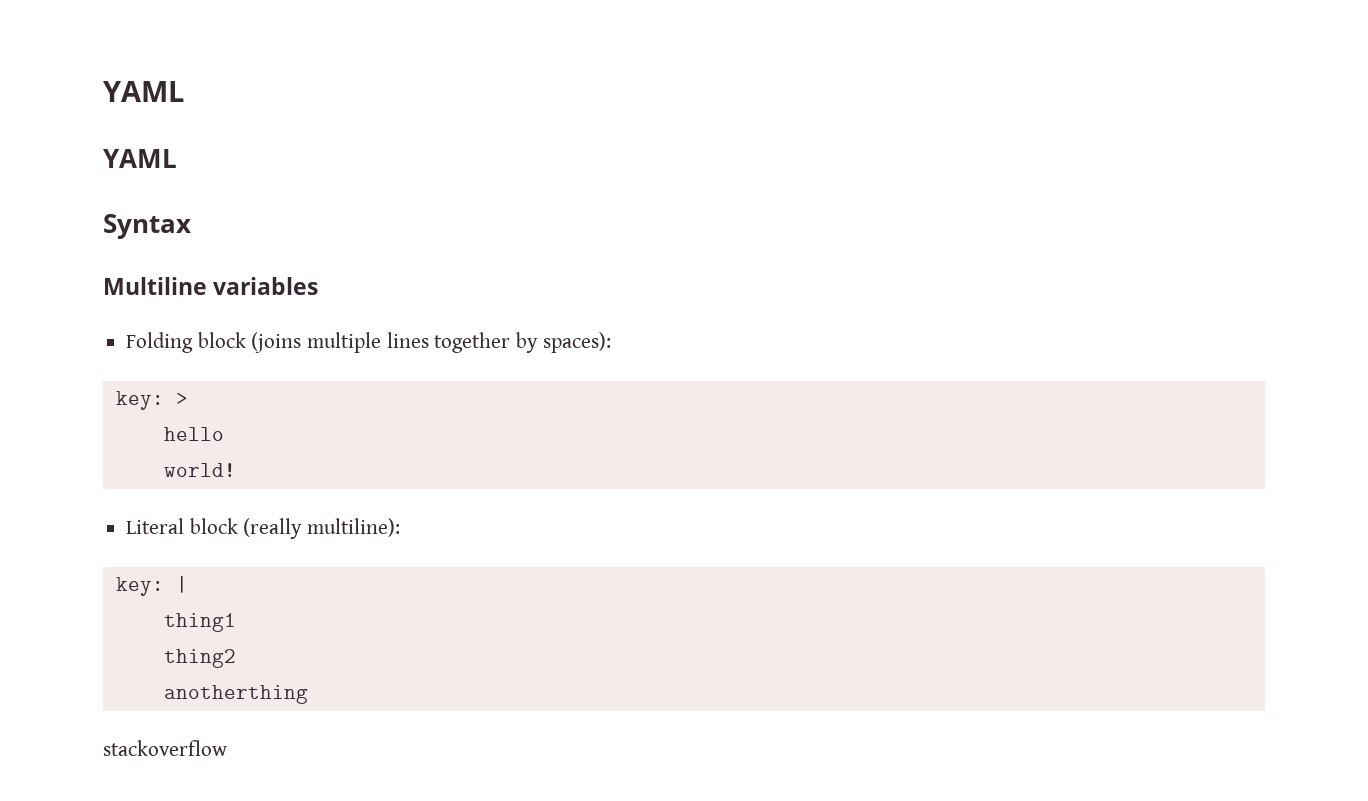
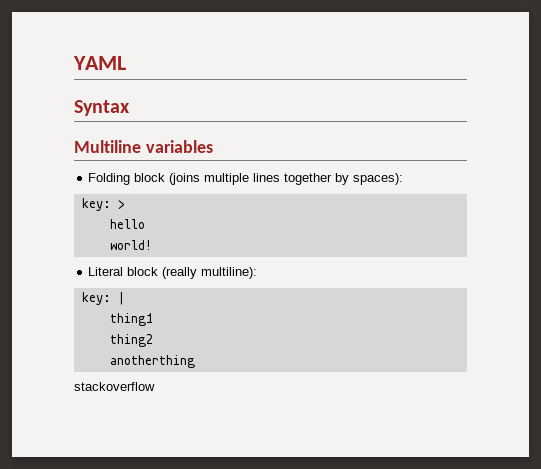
[103,81,184,102] [103,149,177,168] YAML // YAML -> [73,56,126,70] YAML

